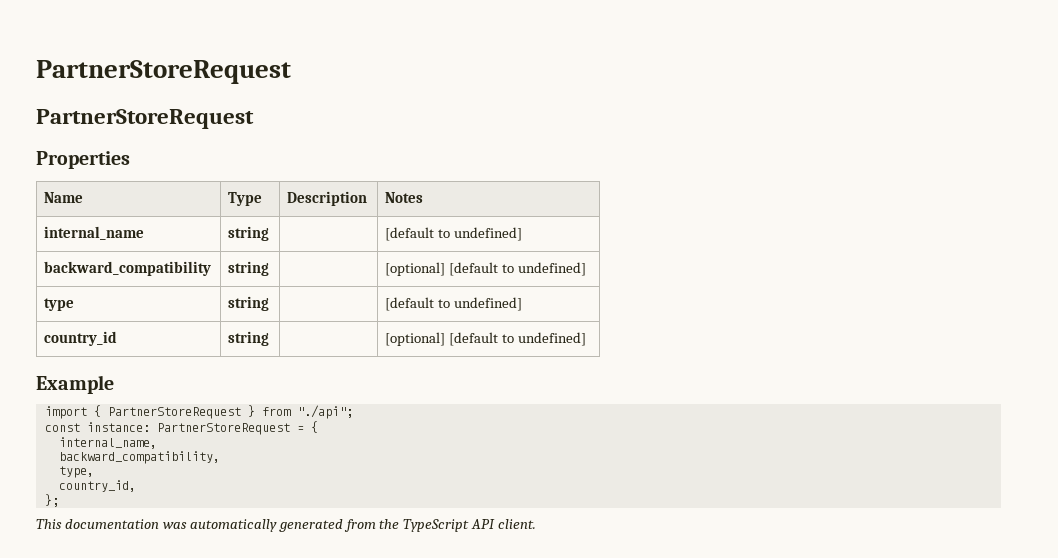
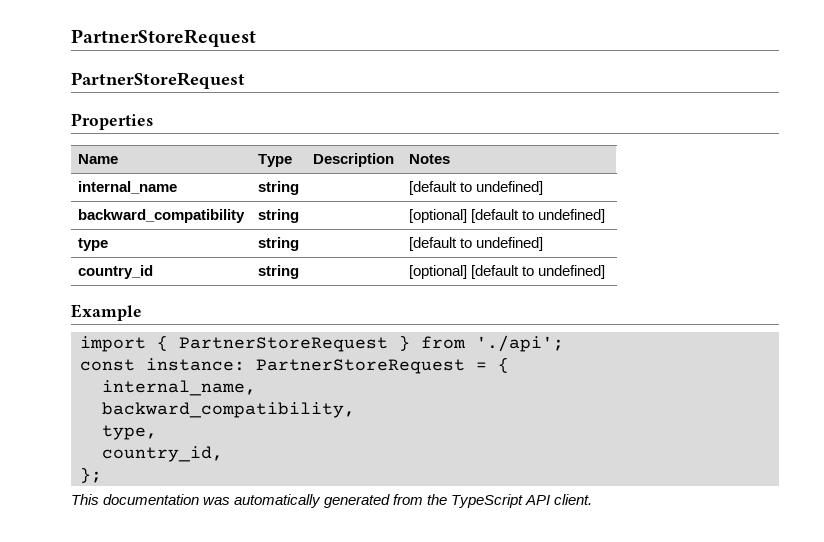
[296,405,353,419] "./api"; -> [476,335,564,352] './api';

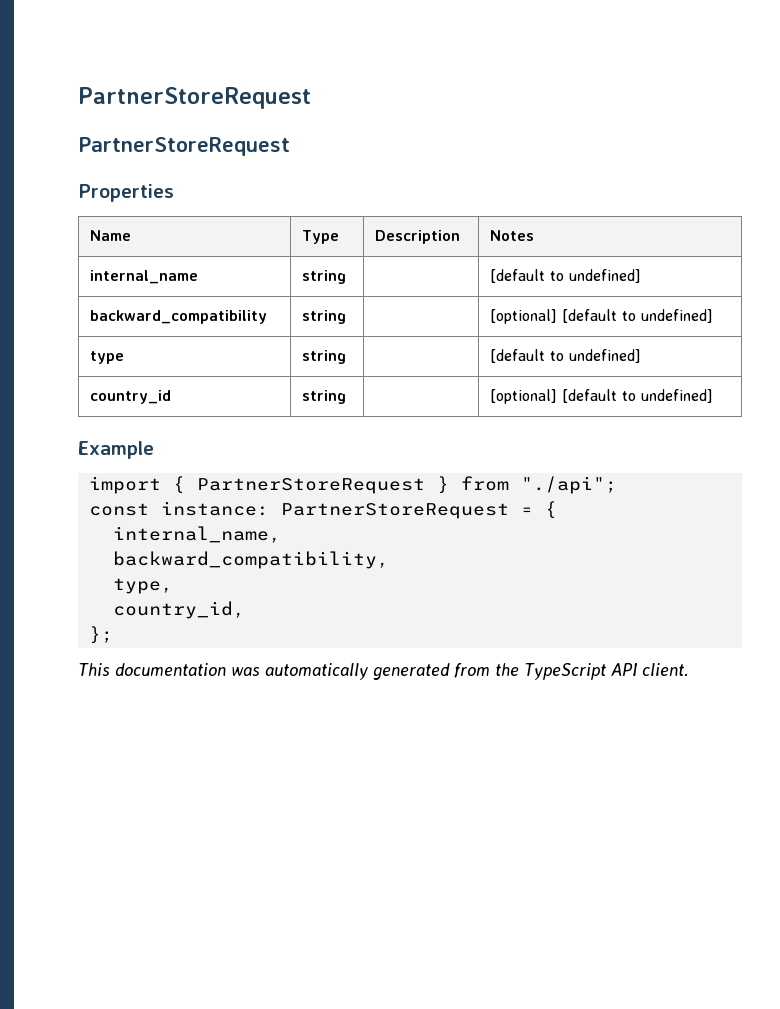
[476,335,564,352] './api'; -> [520,476,617,494] "./api";

